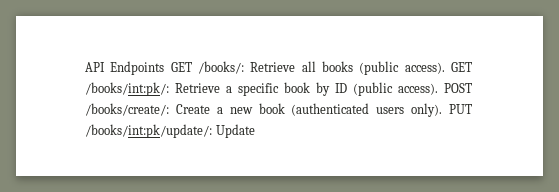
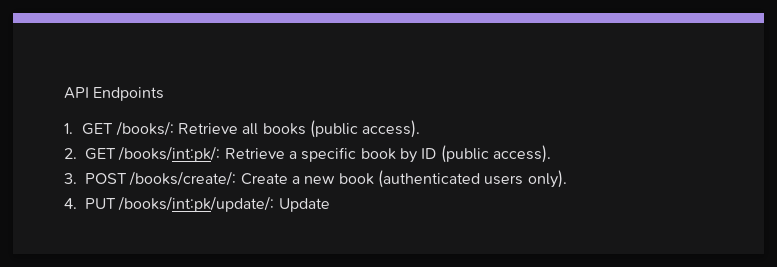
(165, 68) none -> [64,123,73,134] // 1.
(445, 68) none -> [64,148,77,159] // 2.
(438, 89) none -> [64,173,77,184] // 3.
(443, 110) none -> [64,198,77,209] // 4.

